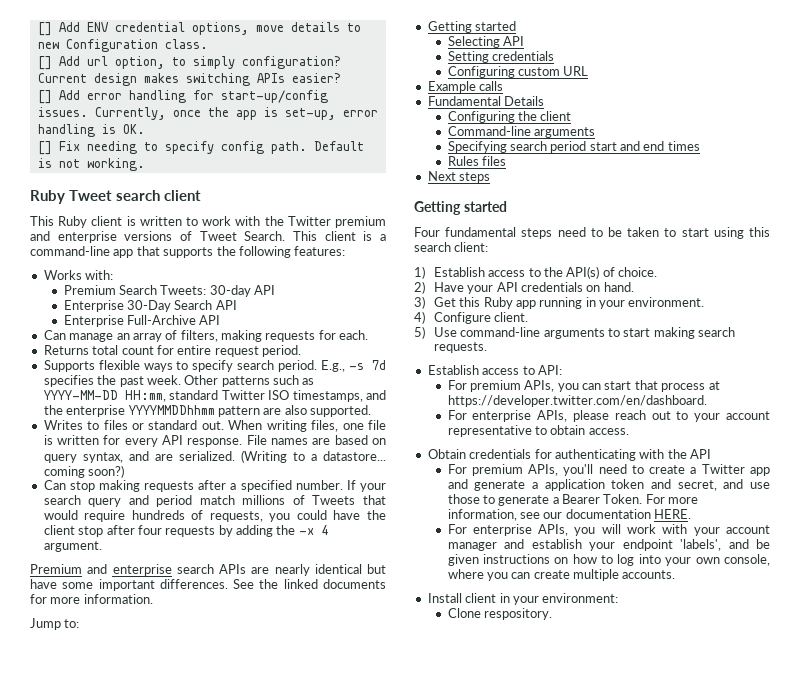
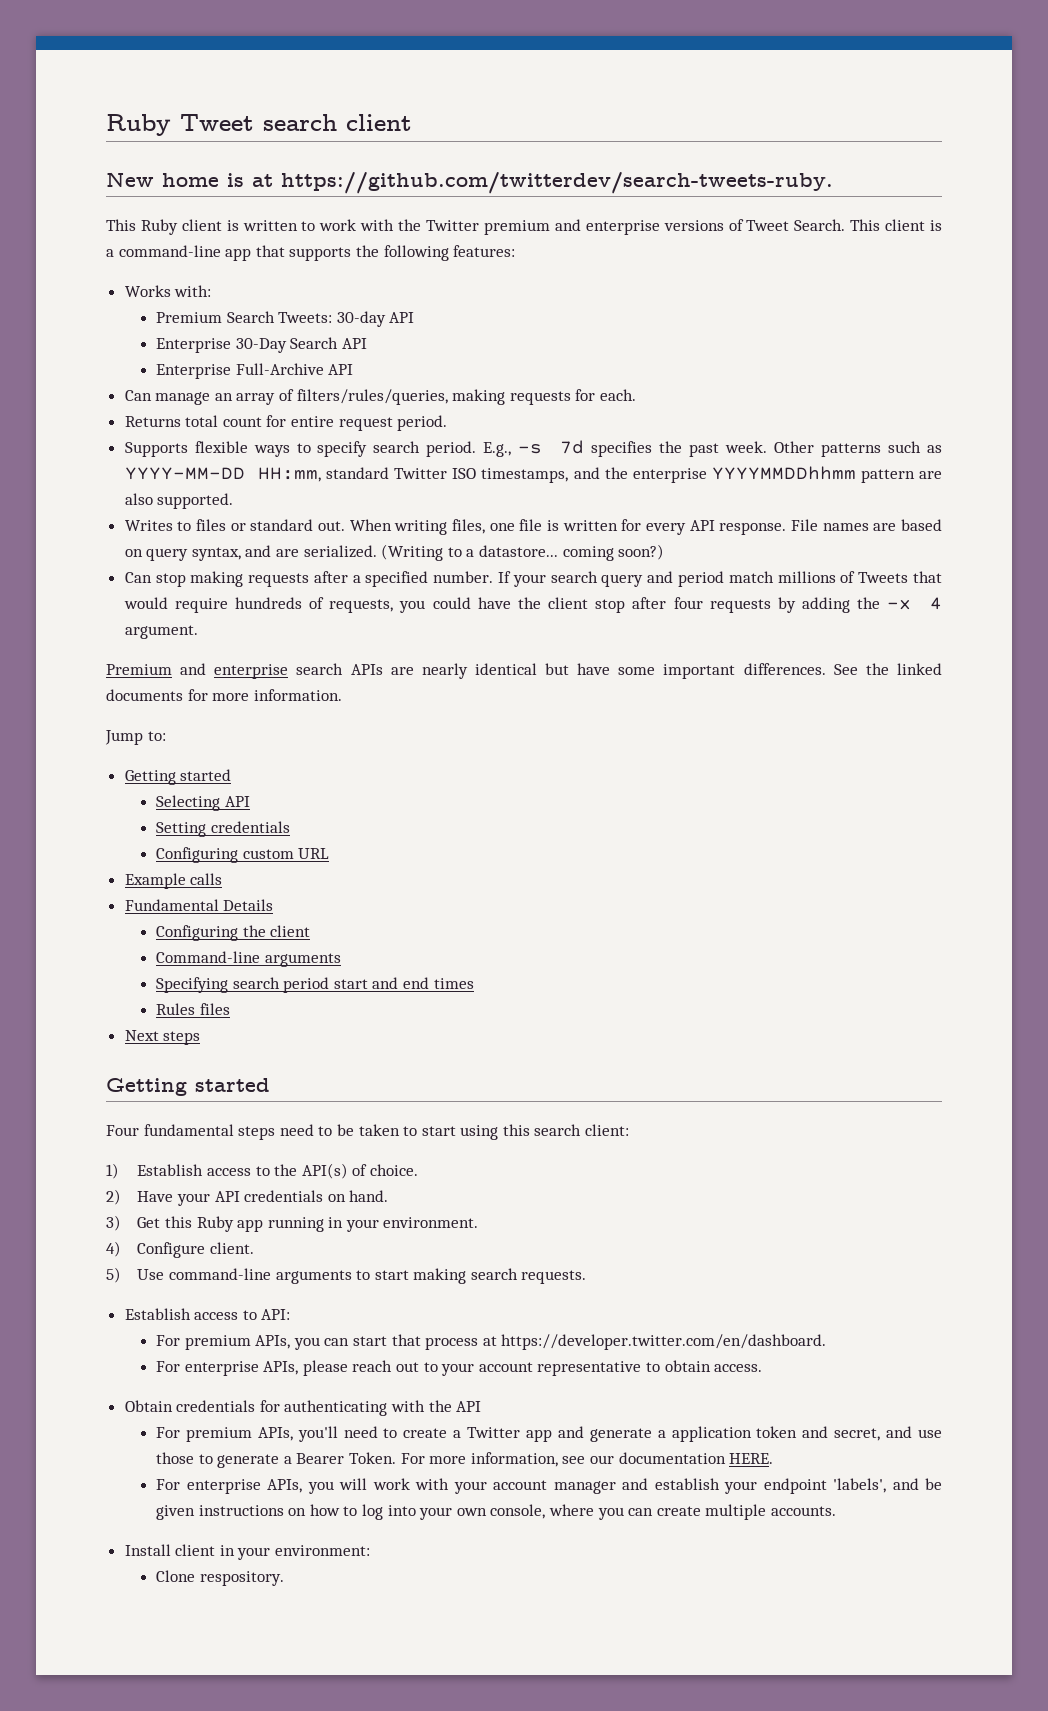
[37,22,361,36] [37,39,208,52] [37,56,341,70] [37,73,341,86] [37,90,328,104] [37,107,378,120] [37,124,145,137] [37,141,364,155] [37,158,145,171] [] Add ENV credential options, move details to new Configuration class. // [] Add url option, to simply configuration? Current design makes switching APIs easier? // [] Add error handling for start-up/config issues. Currently, once the app is set-up, error handling is OK. // [] Fix needing to specify config path. Default is not working. // -> (106, 125) none
(201, 195) none -> [106,172,833,194] // New home is at https://github.com/twitterdev/search-tweets-ruby.
[180,330,218,342] filters, -> [296,389,448,405] filters/rules/queries,

